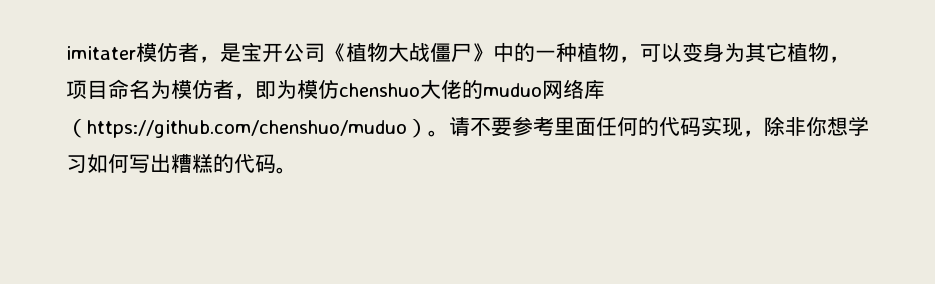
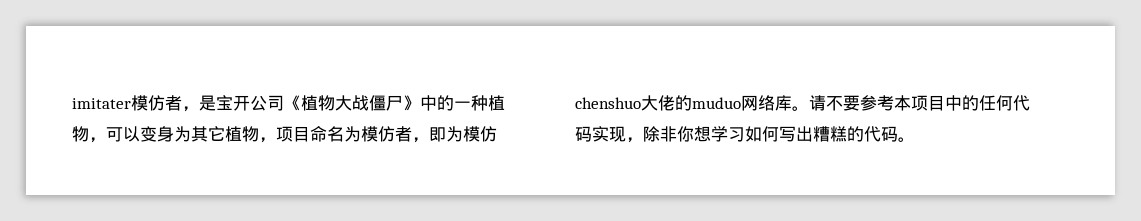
[66,118,428,138] （https://github.com/chenshuo/muduo） -> (792, 103) none
[553,117,659,136] 里面任何的 -> [894,95,1013,111] 本项目中的任何

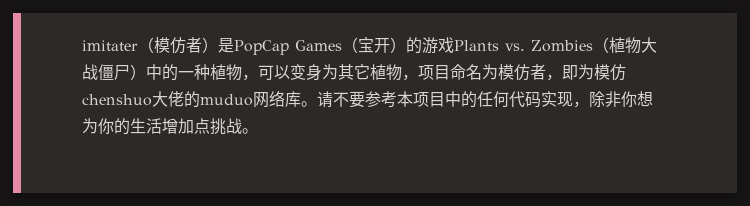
[131,95,301,112] 模仿者，是宝开公司《 -> [138,37,609,55] （模仿者）是PopCap Games（宝开）的游戏Plants vs. Zombies（
[403,95,420,111] 》 -> [130,64,146,80] ）
[711,126,898,142] 学习如何写出糟糕的代码 -> [82,118,242,135] 为你的生活增加点挑战

